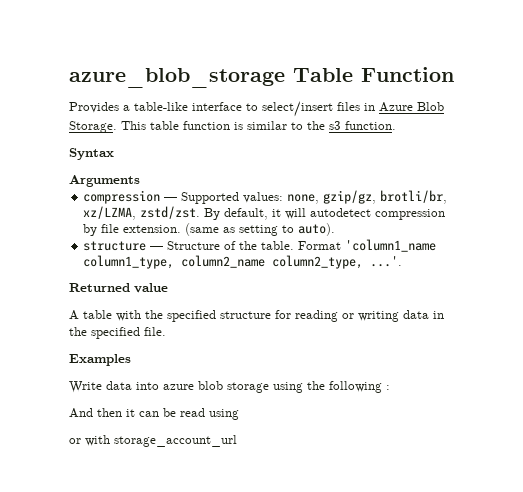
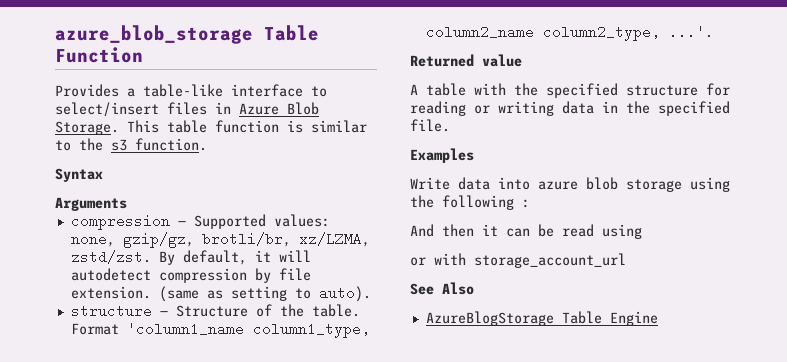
(237, 441) none -> [410,282,474,295] [425,311,658,326] // See Also // AzureBlogStorage Table Engine

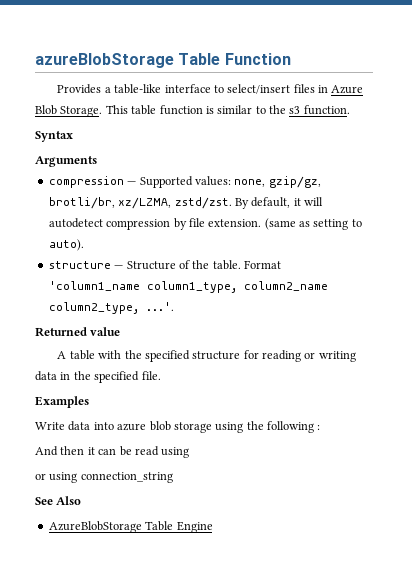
[55,25,253,44] azure_blob_storage -> [35,53,174,68] azureBlobStorage
[434,253,626,268] with storage_account_url -> [49,472,173,483] using connection_string
[425,311,554,326] AzureBlogStorage -> [48,521,142,533] AzureBlobStorage

